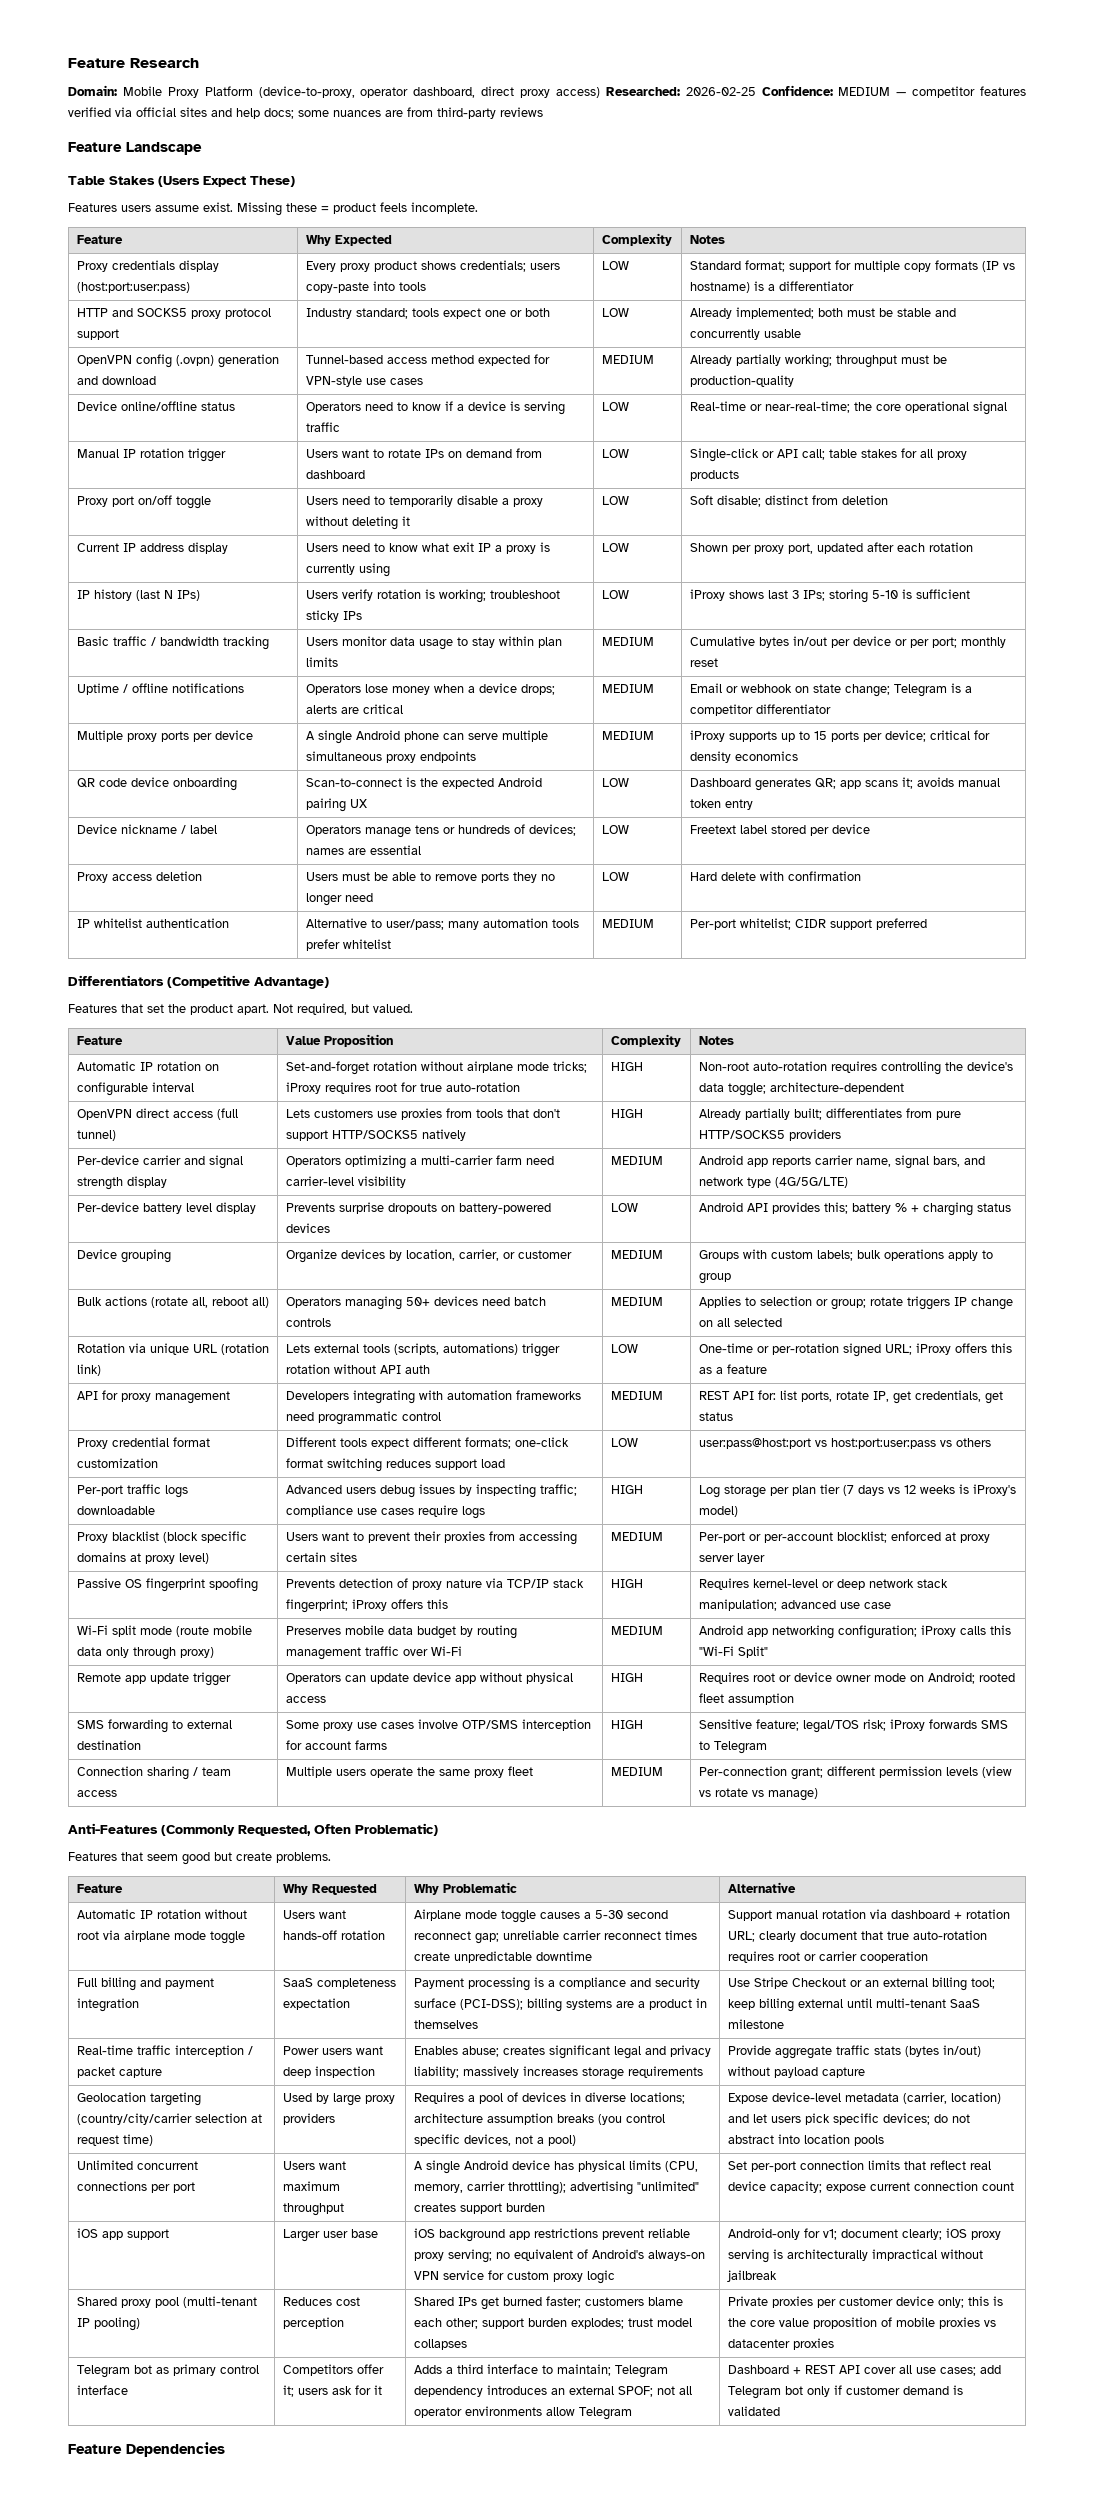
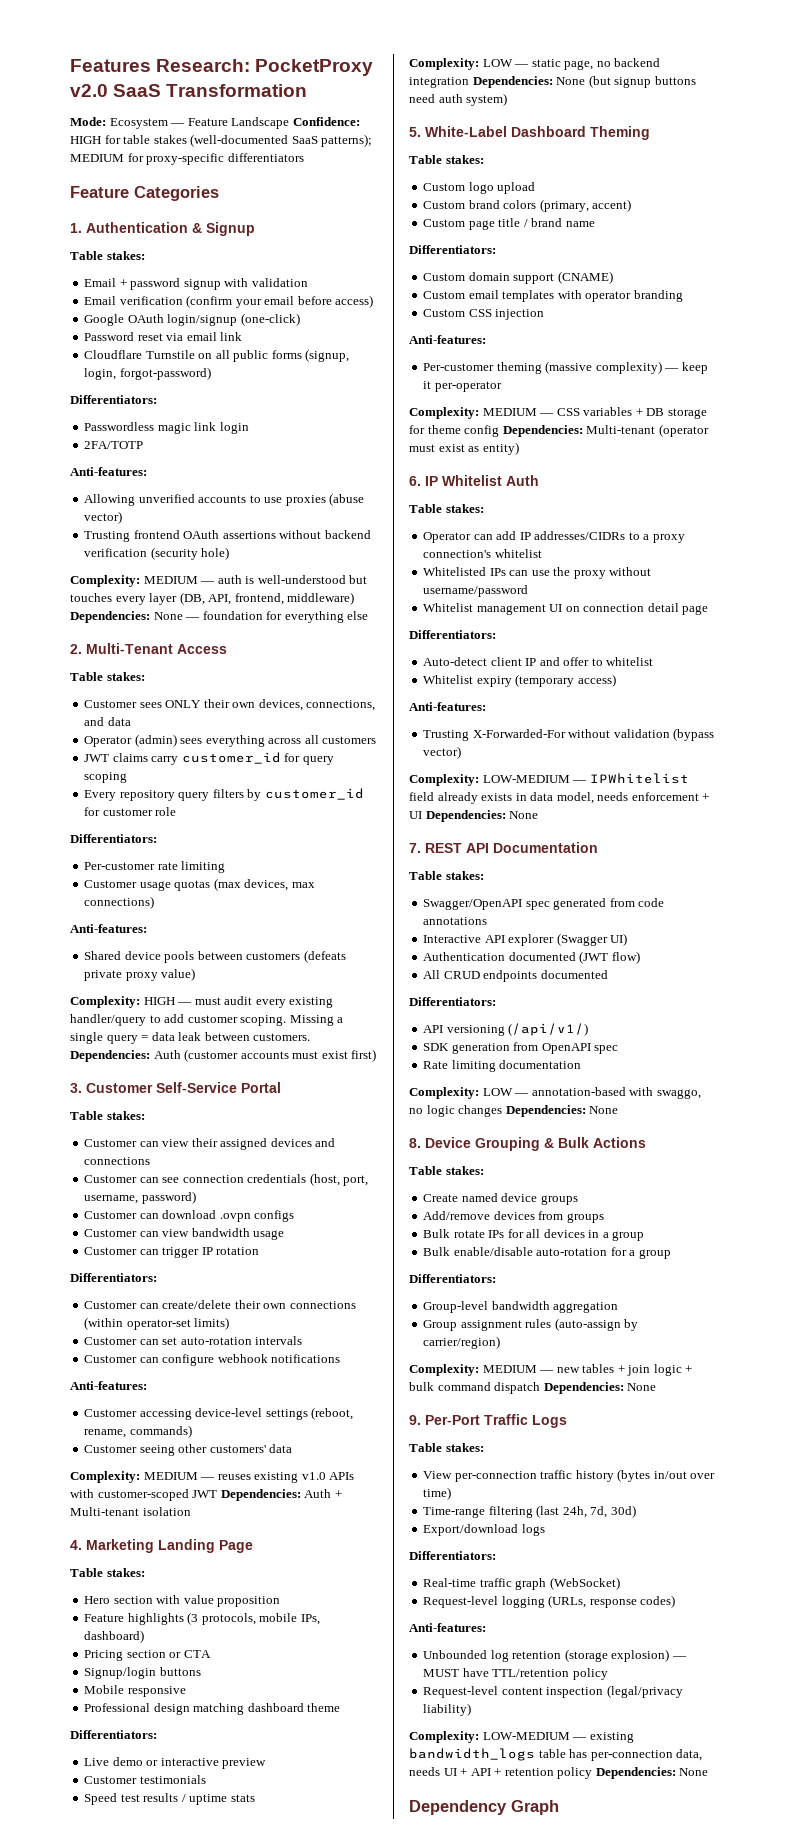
[68,58,199,68] [68,85,1026,98] [68,107,543,119] [68,142,202,155] [68,176,295,187] [68,202,478,216] [76,235,123,244] [305,235,392,246] [601,233,672,246] [689,235,725,244] [76,260,219,272] [76,282,190,293] [305,260,560,272] [305,281,426,293] [601,261,629,270] [689,260,1015,272] [689,281,854,293] [76,308,271,319] [76,329,119,340] [305,308,550,319] [601,308,629,317] [689,307,956,319] [689,329,801,340] [76,354,279,368] [76,376,156,385] [305,354,550,366] [305,376,423,387] [601,355,654,364] [689,354,947,368] [689,375,794,387] [76,401,235,411] [305,401,565,415] [305,422,340,432] [601,402,629,411] [689,401,1007,415] [76,448,226,462] [305,448,542,458] [305,470,365,479] [601,449,629,458] [689,448,967,462] [689,470,739,481] [76,495,211,509] [305,495,543,507] [305,516,410,530] [601,496,629,505] [689,495,888,507] [76,542,228,554] [305,542,550,554] [305,563,390,577] [601,543,629,552] [689,542,973,554] [76,589,200,601] [305,589,560,603] [305,610,362,622] [601,590,629,599] [689,589,970,603] [76,636,269,650] [305,636,562,650] [305,657,338,667] [601,637,654,646] [689,636,1006,648] [689,658,718,667] [76,683,244,695] [305,683,555,695] [305,704,403,714] [601,684,654,693] [689,683,972,697] [689,704,831,716] [76,730,253,742] [305,730,548,744] [305,751,476,763] [601,731,654,740] [689,730,990,742] [689,751,798,763] [76,777,237,791] [305,777,542,789] [305,798,367,812] [601,778,629,787] [689,777,1000,791] [689,799,753,810] [76,824,217,834] [305,824,576,838] [305,845,421,855] [601,825,629,834] [689,824,870,836] [76,871,202,883] [305,872,555,883] [305,893,373,906] [601,872,629,881] [689,871,861,881] [76,918,229,928] [305,918,579,930] [305,939,391,951] [601,919,654,928] [689,918,927,930] [68,975,329,989] [68,1003,413,1015] [76,1036,123,1045] [285,1034,393,1047] [610,1034,681,1047] [698,1036,734,1045] [76,1061,219,1071] [76,1082,194,1096] [285,1061,587,1075] [285,1082,520,1094] [610,1062,643,1071] [698,1061,1013,1075] [698,1082,904,1096] [76,1108,238,1120] [76,1130,116,1141] [285,1108,560,1120] [285,1129,466,1141] [610,1109,643,1118] [698,1108,961,1120] [698,1129,841,1141] [76,1155,243,1169] [76,1176,167,1190] [285,1155,554,1169] [285,1176,406,1188] [610,1156,663,1165] [698,1155,985,1169] [698,1177,848,1188] [76,1202,256,1214] [285,1202,551,1214] [285,1223,330,1233] [610,1203,638,1212] [698,1202,1011,1216] [76,1249,171,1263] [285,1249,572,1263] [610,1250,663,1259] [698,1249,993,1261] [698,1273,731,1284] [76,1296,269,1308] [285,1296,546,1310] [285,1318,331,1327] [610,1297,663,1306] [698,1296,1013,1310] [698,1318,782,1327] [76,1343,269,1355] [76,1364,101,1376] [285,1343,560,1357] [285,1364,430,1374] [610,1344,638,1353] [698,1343,1012,1357] [698,1364,767,1374] [76,1390,230,1404] [285,1390,581,1404] [285,1411,441,1425] [610,1391,663,1400] [698,1390,1003,1404] [698,1412,733,1421] [76,1437,210,1449] [76,1458,158,1468] [285,1437,569,1449] [285,1458,505,1472] [610,1438,638,1447] [698,1438,991,1449] [76,1484,188,1498] [76,1506,155,1515] [285,1484,577,1498] [285,1505,485,1519] [610,1485,643,1494] [698,1484,1016,1498] [698,1506,738,1517] [76,1531,247,1543] [76,1552,209,1564] [285,1531,577,1545] [285,1552,357,1562] [610,1532,663,1541] [698,1531,990,1543] [698,1553,765,1564] [76,1578,258,1592] [285,1578,584,1590] [285,1599,448,1613] [610,1579,643,1588] [698,1578,948,1590] [698,1599,891,1611] [76,1625,252,1637] [76,1647,214,1660] [285,1625,517,1639] [285,1646,462,1660] [610,1626,663,1635] [698,1625,1011,1639] [698,1646,768,1658] [76,1672,231,1686] [285,1672,573,1684] [285,1696,326,1703] [610,1673,643,1682] [698,1672,1015,1684] [698,1693,794,1705] [76,1719,232,1733] [76,1740,141,1750] [285,1719,591,1731] [285,1740,387,1750] [610,1720,643,1729] [698,1719,1008,1733] [698,1741,767,1754] [76,1766,231,1780] [76,1790,117,1797] [285,1766,533,1778] [610,1767,663,1776] [698,1766,1012,1780] [698,1788,818,1801] [68,1823,438,1836] [68,1852,331,1865] [76,1884,123,1893] [282,1884,377,1895] [413,1882,517,1895] [727,1882,796,1893] [76,1909,247,1919] [76,1930,245,1944] [282,1910,346,1919] [282,1930,385,1940] [413,1909,668,1923] [413,1930,697,1944] [413,1951,592,1963] [727,1909,1010,1921] [727,1930,987,1942] [727,1951,928,1963] [76,1977,214,1991] [76,1998,139,2012] [282,1978,396,1989] [282,1998,350,2010] [413,1977,700,1991] [413,1998,707,2012] [413,2020,478,2029] [727,1977,995,1991] [727,1998,980,2012] [727,2019,784,2029] [76,2045,253,2057] [76,2067,162,2078] [282,2046,383,2055] [282,2066,375,2078] [413,2045,711,2059] [413,2066,703,2080] [727,2045,981,2059] [727,2066,865,2078] [76,2092,201,2106] [76,2113,262,2125] [76,2134,153,2146] [282,2093,395,2106] [282,2113,335,2125] [413,2092,685,2104] [413,2113,665,2125] [413,2134,576,2146] [727,2092,1001,2104] [727,2113,970,2125] [727,2134,884,2146] [76,2160,198,2170] [76,2181,195,2193] [282,2161,346,2170] [282,2181,340,2191] [282,2203,344,2216] [413,2160,698,2174] [413,2181,699,2195] [413,2203,545,2214] [727,2160,991,2172] [727,2181,1014,2193] [76,2228,169,2240] [282,2229,378,2242] [413,2228,690,2242] [413,2249,705,2263] [413,2270,615,2284] [727,2228,1001,2240] [727,2249,983,2263] [726,2270,777,2282] [76,2296,257,2308] [76,2317,140,2331] [282,2297,360,2306] [282,2317,344,2329] [413,2296,683,2310] [413,2318,692,2329] [413,2339,467,2350] [727,2296,1003,2308] [727,2317,996,2329] [727,2338,834,2350] [76,2364,259,2378] [76,2385,128,2395] [282,2364,384,2376] [282,2385,382,2397] [413,2364,668,2378] [413,2385,692,2397] [413,2406,632,2420] [727,2365,1001,2376] [727,2385,963,2399] [727,2406,780,2416] [68,2442,225,2457] Feature Research // Domain: Mobile Proxy Platform (device-to-proxy, operator dashboard, direct proxy access) Researched: 2026-02-25 Confidence: MEDIUM — competitor features verified via official sites and help docs; some nuances are from third-party reviews // Feature Landscape // Table Stakes (Users Expect These) // Features users assume exist. Missing these = product feels incomplete. // Feature | Why Expected | Complexity | Notes // Proxy credentials display (host:port:user:pass) | Every proxy product shows credentials; users copy-paste into tools | LOW | Standard format; support for multiple copy formats (IP vs hostname) is a differentiator // HTTP and SOCKS5 proxy protocol support | Industry standard; tools expect one or both | LOW | Already implemented; both must be stable and concurrently usable // OpenVPN config (.ovpn) generation and download | Tunnel-based access method expected for VPN-style use cases | MEDIUM | Already partially working; throughput must be production-quality // Device online/offline status | Operators need to know if a device is serving traffic | LOW | Real-time or near-real-time; the core operational signal // Manual IP rotation trigger | Users want to rotate IPs on demand from dashboard | LOW | Single-click or API call; table stakes for all proxy products // Proxy port on/off toggle | Users need to temporarily disable a proxy without deleting it | LOW | Soft disable; distinct from deletion // Current IP address display | Users need to know what exit IP a proxy is currently using | LOW | Shown per proxy port, updated after each rotation // IP history (last N IPs) | Users verify rotation is working; troubleshoot sticky IPs | LOW | iProxy shows last 3 IPs; storing 5-10 is sufficient // Basic traffic / bandwidth tracking | Users monitor data usage to stay within plan limits | MEDIUM | Cumulative bytes in/out per device or per port; monthly reset // Uptime / offline notifications | Operators lose money when a device drops; alerts are critical | MEDIUM | Email or webhook on state change; Telegram is a competitor differentiator // Multiple proxy ports per device | A single Android phone can serve multiple simultaneous proxy endpoints | MEDIUM | iProxy supports up to 15 ports per device; critical for density economics // QR code device onboarding | Scan-to-connect is the expected Android pairing UX | LOW | Dashboard generates QR; app scans it; avoids manual token entry // Device nickname / label | Operators manage tens or hundreds of devices; names are essential | LOW | Freetext label stored per device // Proxy access deletion | Users must be able to remove ports they no longer need | LOW | Hard delete with confirmation // IP whitelist authentication | Alternative to user/pass; many automation tools prefer whitelist | MEDIUM | Per-port whitelist; CIDR support preferred // Differentiators (Competitive Advantage) // Features that set the product apart. Not required, but valued. // Feature | Value Proposition | Complexity | Notes // Automatic IP rotation on configurable interval | Set-and-forget rotation without airplane mode tricks; iProxy requires root for true auto-rotation | HIGH | Non-root auto-rotation requires controlling the device's data toggle; architecture-dependent // OpenVPN direct access (full tunnel) | Lets customers use proxies from tools that don't support HTTP/SOCKS5 natively | HIGH | Already partially built; differentiates from pure HTTP/SOCKS5 providers // Per-device carrier and signal strength display | Operators optimizing a multi-carrier farm need carrier-level visibility | MEDIUM | Android app reports carrier name, signal bars, and network type (4G/5G/LTE) // Per-device battery level display | Prevents surprise dropouts on battery-powered devices | LOW | Android API provides this; battery % + charging status // Device grouping | Organize devices by location, carrier, or customer | MEDIUM | Groups with custom labels; bulk operations apply to group // Bulk actions (rotate all, reboot all) | Operators managing 50+ devices need batch controls | MEDIUM | Applies to selection or group; rotate triggers IP change on all selected // Rotation via unique URL (rotation link) | Lets external tools (scripts, automations) trigger rotation without API auth | LOW | One-time or per-rotation signed URL; iProxy offers this as a feature // API for proxy management | Developers integrating with automation frameworks need programmatic control | MEDIUM | REST API for: list ports, rotate IP, get credentials, get status // Proxy credential format customization | Different tools expect different formats; one-click format switching reduces support load | LOW | user:pass@host:port vs host:port:user:pass vs others // Per-port traffic logs downloadable | Advanced users debug issues by inspecting traffic; compliance use cases require logs | HIGH | Log storage per plan tier (7 days vs 12 weeks is iProxy's model) // Proxy blacklist (block specific domains at proxy level) | Users want to prevent their proxies from accessing certain sites | MEDIUM | Per-port or per-account blocklist; enforced at proxy server layer // Passive OS fingerprint spoofing | Prevents detection of proxy nature via TCP/IP stack fingerprint; iProxy offers this | HIGH | Requires kernel-level or deep network stack manipulation; advanced use case // Wi-Fi split mode (route mobile data only through proxy) | Preserves mobile data budget by routing management traffic over Wi-Fi | MEDIUM | Android app networking configuration; iProxy calls this "Wi-Fi Split" // Remote app update trigger | Operators can update device app without physical access | HIGH | Requires root or device owner mode on Android; rooted fleet assumption // SMS forwarding to external destination | Some proxy use cases involve OTP/SMS interception for account farms | HIGH | Sensitive feature; legal/TOS risk; iProxy forwards SMS to Telegram // Connection sharing / team access | Multiple users operate the same proxy fleet | MEDIUM | Per-connection grant; different permission levels (view vs rotate vs manage) // Anti-Features (Commonly Requested, Often Problematic) // Features that seem good but create problems. // Feature | Why Requested | Why Problematic | Alternative // Automatic IP rotation without root via airplane mode toggle | Users want hands-off rotation | Airplane mode toggle causes a 5-30 second reconnect gap; unreliable carrier reconnect times create unpredictable downtime | Support manual rotation via dashboard + rotation URL; clearly document that true auto-rotation requires root or carrier cooperation // Full billing and payment integration | SaaS completeness expectation | Payment processing is a compliance and security surface (PCI-DSS); billing systems are a product in themselves | Use Stripe Checkout or an external billing tool; keep billing external until multi-tenant SaaS milestone // Real-time traffic interception / packet capture | Power users want deep inspection | Enables abuse; creates significant legal and privacy liability; massively increases storage requirements | Provide aggregate traffic stats (bytes in/out) without payload capture // Geolocation targeting (country/city/carrier selection at request time) | Used by large proxy providers | Requires a pool of devices in diverse locations; architecture assumption breaks (you control specific devices, not a pool) | Expose device-level metadata (carrier, location) and let users pick specific devices; do not abstract into location pools // Unlimited concurrent connections per port | Users want maximum throughput | A single Android device has physical limits (CPU, memory, carrier throttling); advertising "unlimited" creates support burden | Set per-port connection limits that reflect real device capacity; expose current connection count // iOS app support | Larger user base | iOS background app restrictions prevent reliable proxy serving; no equivalent of Android's always-on VPN service for custom proxy logic | Android-only for v1; document clearly; iOS proxy serving is architecturally impractical without jailbreak // Shared proxy pool (multi-tenant IP pooling) | Reduces cost perception | Shared IPs get burned faster; customers blame each other; support burden explodes; trust model collapses | Private proxies per customer device only; this is the core value proposition of mobile proxies vs datacenter proxies // Telegram bot as primary control interface | Competitors offer it; users ask for it | Adds a third interface to maintain; Telegram dependency introduces an external SPOF; not all operator environments allow Telegram | Dashboard + REST API cover all use cases; add Telegram bot only if customer demand is validated // Feature Dependencies -> [70,59,374,76] [70,84,308,97] [70,117,360,129] [70,134,373,147] [70,153,304,165] [70,186,219,201] [70,222,255,236] [70,251,145,260] [84,278,308,290] [84,295,374,308] [84,313,300,326] [84,332,243,341] [84,349,350,362] [84,367,211,380] [70,395,157,404] [84,422,249,434] [84,441,144,449] [70,467,147,476] [84,493,365,506] [84,511,123,524] [84,530,371,542] [84,547,230,560] [70,575,368,587] [70,592,355,605] [70,611,369,623] [70,643,227,654] [70,672,145,681] [84,699,376,711] [84,717,131,726] [84,734,377,747] [84,752,334,765] [84,772,128,783] [84,788,364,801] [84,807,177,816] [70,834,157,843] [84,861,226,873] [84,878,315,891] [84,896,155,909] [70,924,147,933] [84,950,346,963] [84,968,196,981] [70,996,334,1008] [70,1014,344,1026] [70,1032,311,1044] [70,1049,377,1062] [70,1082,281,1093] [70,1111,145,1120] [84,1138,336,1150] [84,1157,151,1165] [84,1173,369,1186] [84,1191,196,1204] [84,1210,295,1222] [84,1228,285,1240] [84,1247,260,1258] [70,1273,157,1282] [84,1300,356,1309] [84,1317,230,1330] [84,1336,303,1345] [84,1354,341,1366] [70,1381,147,1390] [84,1407,354,1420] [84,1425,192,1438] [84,1444,293,1456] [70,1471,355,1483] [70,1489,342,1501] [70,1507,191,1516] [70,1539,253,1553] [70,1568,145,1577] [84,1595,281,1607] [84,1612,320,1625] [84,1630,145,1643] [84,1650,211,1661] [84,1667,201,1679] [84,1685,186,1697] [84,1703,341,1715] [70,1730,157,1739] [84,1757,267,1769] [84,1775,206,1784] [84,1793,255,1805] [409,58,661,70] [409,75,696,88] [409,93,508,106] [409,126,650,140] [409,155,484,164] [423,182,536,194] [423,199,632,212] [423,218,595,230] [409,245,496,254] [423,271,613,284] [423,290,683,302] [423,309,545,320] [409,335,486,344] [423,361,708,374] [423,381,502,392] [409,407,707,419] [409,424,709,437] [409,442,519,455] [409,475,539,486] [409,504,484,513] [423,531,685,543] [423,549,542,558] [423,567,652,579] [423,585,529,597] [423,603,709,615] [409,630,496,639] [423,657,654,666] [423,674,616,687] [409,702,486,711] [423,728,715,741] [423,746,462,759] [409,773,689,786] [409,792,710,804] [409,810,539,822] [409,842,598,853] [409,871,484,880] [423,898,665,910] [423,917,488,925] [423,933,628,946] [423,951,640,964] [423,970,608,982] [409,997,496,1006] [423,1023,589,1036] [423,1042,619,1054] [423,1060,582,1072] [409,1087,701,1099] [409,1105,619,1117] [409,1137,646,1151] [409,1166,484,1175] [423,1193,578,1205] [423,1211,604,1223] [423,1229,645,1241] [423,1247,671,1259] [409,1274,496,1283] [423,1301,619,1313] [423,1318,639,1331] [423,1336,501,1349] [409,1364,693,1376] [409,1382,657,1394] [409,1414,567,1428] [409,1443,484,1452] [423,1469,716,1482] [423,1487,452,1500] [423,1505,636,1518] [423,1524,545,1536] [409,1551,496,1560] [423,1577,620,1590] [423,1595,676,1608] [409,1623,486,1632] [423,1649,687,1662] [423,1668,608,1680] [423,1685,683,1698] [423,1703,472,1716] [409,1731,634,1743] [409,1748,703,1761] [409,1767,709,1779] [409,1800,559,1815] Features Research: PocketProxy v2.0 SaaS Transformation // Mode: Ecosystem — Feature Landscape Confidence: HIGH for table stakes (well-documented SaaS patterns); MEDIUM for proxy-specific differentiators // Feature Categories // 1. Authentication & Signup // Table stakes: // Email + password signup with validation // Email verification (confirm your email before access) // Google OAuth login/signup (one-click) // Password reset via email link // Cloudflare Turnstile on all public forms (signup, login, forgot-password) // Differentiators: // Passwordless magic link login // 2FA/TOTP // Anti-features: // Allowing unverified accounts to use proxies (abuse vector) // Trusting frontend OAuth assertions without backend verification (security hole) // Complexity: MEDIUM — auth is well-understood but touches every layer (DB, API, frontend, middleware) Dependencies: None — foundation for everything else // 2. Multi-Tenant Access // Table stakes: // Customer sees ONLY their own devices, connections, and data // Operator (admin) sees everything across all customers // JWT claims carry customer_id for query scoping // Every repository query filters by customer_id for customer role // Differentiators: // Per-customer rate limiting // Customer usage quotas (max devices, max connections) // Anti-features: // Shared device pools between customers (defeats private proxy value) // Complexity: HIGH — must audit every existing handler/query to add customer scoping. Missing a single query = data leak between customers. Dependencies: Auth (customer accounts must exist first) // 3. Customer Self-Service Portal // Table stakes: // Customer can view their assigned devices and connections // Customer can see connection credentials (host, port, username, password) // Customer can download .ovpn configs // Customer can view bandwidth usage // Customer can trigger IP rotation // Differentiators: // Customer can create/delete their own connections (within operator-set limits) // Customer can set auto-rotation intervals // Customer can configure webhook notifications // Anti-features: // Customer accessing device-level settings (reboot, rename, commands) // Customer seeing other customers' data // Complexity: MEDIUM — reuses existing v1.0 APIs with customer-scoped JWT Dependencies: Auth + Multi-tenant isolation // 4. Marketing Landing Page // Table stakes: // Hero section with value proposition // Feature highlights (3 protocols, mobile IPs, dashboard) // Pricing section or CTA // Signup/login buttons // Mobile responsive // Professional design matching dashboard theme // Differentiators: // Live demo or interactive preview // Customer testimonials // Speed test results / uptime stats // Complexity: LOW — static page, no backend integration Dependencies: None (but signup buttons need auth system) // 5. White-Label Dashboard Theming // Table stakes: // Custom logo upload // Custom brand colors (primary, accent) // Custom page title / brand name // Differentiators: // Custom domain support (CNAME) // Custom email templates with operator branding // Custom CSS injection // Anti-features: // Per-customer theming (massive complexity) — keep it per-operator // Complexity: MEDIUM — CSS variables + DB storage for theme config Dependencies: Multi-tenant (operator must exist as entity) // 6. IP Whitelist Auth // Table stakes: // Operator can add IP addresses/CIDRs to a proxy connection's whitelist // Whitelisted IPs can use the proxy without username/password // Whitelist management UI on connection detail page // Differentiators: // Auto-detect client IP and offer to whitelist // Whitelist expiry (temporary access) // Anti-features: // Trusting X-Forwarded-For without validation (bypass vector) // Complexity: LOW-MEDIUM — IPWhitelist field already exists in data model, needs enforcement + UI Dependencies: None // 7. REST API Documentation // Table stakes: // Swagger/OpenAPI spec generated from code annotations // Interactive API explorer (Swagger UI) // Authentication documented (JWT flow) // All CRUD endpoints documented // Differentiators: // API versioning (/api/v1/) // SDK generation from OpenAPI spec // Rate limiting documentation // Complexity: LOW — annotation-based with swaggo, no logic changes Dependencies: None // 8. Device Grouping & Bulk Actions // Table stakes: // Create named device groups // Add/remove devices from groups // Bulk rotate IPs for all devices in a group // Bulk enable/disable auto-rotation for a group // Differentiators: // Group-level bandwidth aggregation // Group assignment rules (auto-assign by carrier/region) // Complexity: MEDIUM — new tables + join logic + bulk command dispatch Dependencies: None // 9. Per-Port Traffic Logs // Table stakes: // View per-connection traffic history (bytes in/out over time) // Time-range filtering (last 24h, 7d, 30d) // Export/download logs // Differentiators: // Real-time traffic graph (WebSocket) // Request-level logging (URLs, response codes) // Anti-features: // Unbounded log retention (storage explosion) — MUST have TTL/retention policy // Request-level content inspection (legal/privacy liability) // Complexity: LOW-MEDIUM — existing bandwidth_logs table has per-connection data, needs UI + API + retention policy Dependencies: None // Dependency Graph

